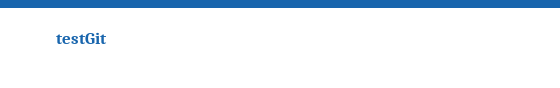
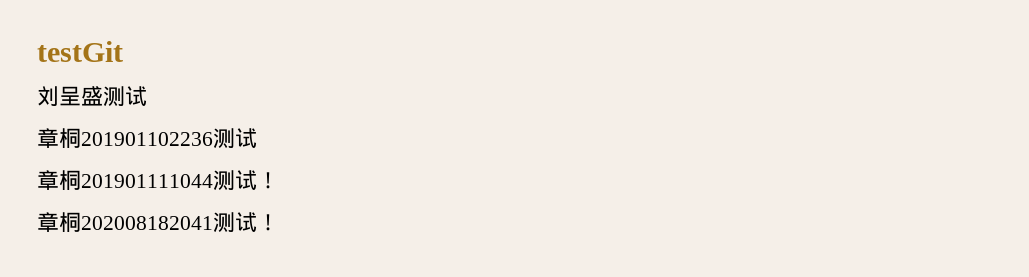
(107, 38) none -> [37,86,147,107] [37,128,257,149] [37,170,279,191] [37,212,279,233] // 刘呈盛测试 // 章桐201901102236测试 // 章桐201901111044测试！ // 章桐202008182041测试！

